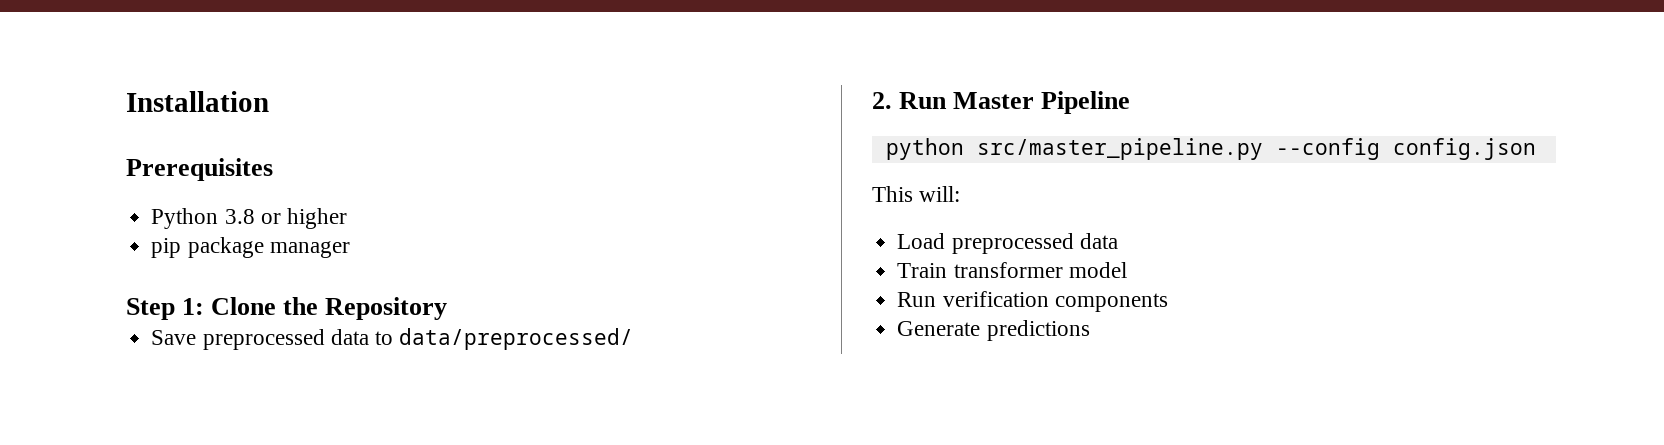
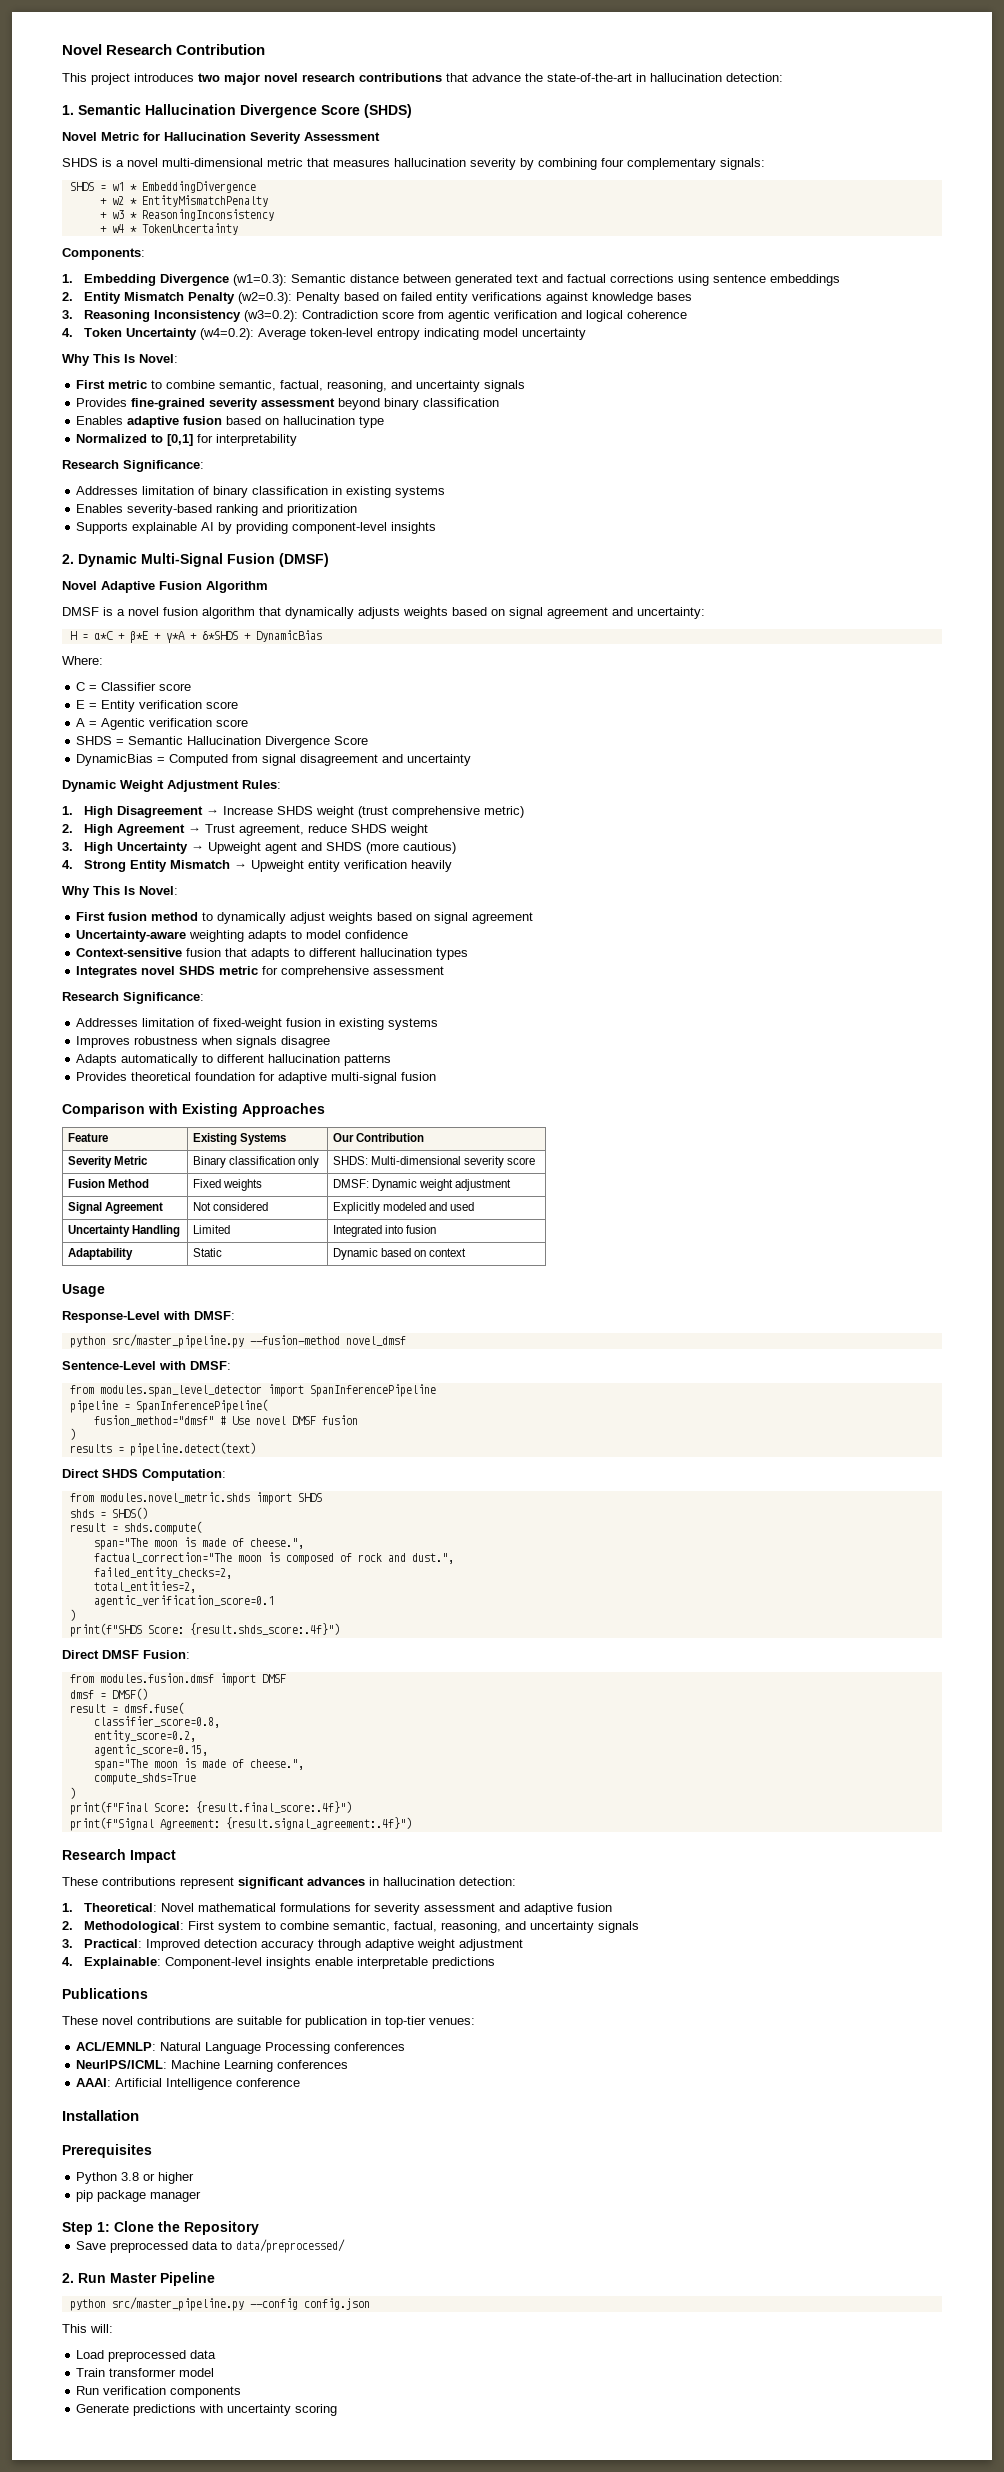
(126, 101) none -> [62,44,266,55] [62,73,783,85] [62,104,412,118] [62,132,380,144] [62,158,765,170] [69,181,256,193] [99,195,268,207] [99,209,274,221] [99,223,238,235] [62,248,145,260] [62,274,841,286] [62,292,693,304] [62,310,688,322] [62,328,587,340] [62,354,178,366] [76,380,526,392] [76,398,500,410] [76,416,385,428] [76,434,298,446] [62,460,204,472] [76,486,446,498] [76,504,358,516] [76,522,437,534] [62,553,329,567] [62,581,268,593] [62,607,705,619] [69,630,322,643] [62,656,103,665] [76,682,192,691] [76,700,239,712] [76,718,249,730] [76,736,369,748] [76,754,472,766] [62,780,281,792] [62,806,525,818] [62,824,429,836] [62,842,457,854] [62,860,453,872] [62,886,178,898] [76,912,534,924] [76,930,409,942] [76,948,469,960] [76,966,445,978] [62,992,204,1004] [76,1018,439,1030] [76,1036,331,1048] [76,1054,392,1066] [76,1072,437,1084] [62,1103,325,1117] [67,1133,108,1142] [192,1133,286,1145] [332,1133,424,1142] [67,1156,148,1168] [192,1156,319,1168] [332,1156,536,1168] [67,1179,149,1188] [192,1179,262,1191] [332,1179,512,1191] [67,1202,163,1214] [192,1202,268,1211] [332,1202,475,1214] [67,1225,180,1237] [192,1225,230,1234] [332,1225,436,1237] [67,1248,133,1260] [192,1248,222,1257] [332,1248,467,1260] [62,1284,105,1297] [62,1311,235,1323] [69,1334,406,1348] [62,1361,231,1370] [69,1384,436,1397] [69,1399,268,1413] [93,1415,358,1426] [69,1428,76,1440] [69,1442,256,1456] [62,1469,226,1481] [69,1492,322,1505] [69,1507,148,1519] [69,1521,202,1535] [93,1537,304,1550] [93,1552,454,1565] [93,1567,232,1579] [93,1581,196,1593] [93,1595,274,1607] [69,1609,76,1621] [69,1623,340,1637] [62,1650,190,1659] [69,1673,286,1686] [69,1688,148,1700] [69,1702,184,1714] [93,1716,220,1728] [93,1730,196,1742] [93,1744,208,1756] [93,1758,304,1771] [93,1773,196,1785] [69,1787,76,1799] [69,1801,352,1815] [69,1817,412,1831] [62,1849,176,1863] [62,1877,516,1889] [62,1903,613,1915] [62,1921,640,1933] [62,1939,524,1951] [62,1957,496,1969] [62,1988,148,1999] [62,2016,475,2028] [76,2042,406,2054] [76,2060,349,2072] [76,2078,301,2090] Novel Research Contribution // This project introduces two major novel research contributions that advance the state-of-the-art in hallucination detection: // 1. Semantic Hallucination Divergence Score (SHDS) // Novel Metric for Hallucination Severity Assessment // SHDS is a novel multi-dimensional metric that measures hallucination severity by combining four complementary signals: // SHDS = w1 * EmbeddingDivergence // + w2 * EntityMismatchPenalty // + w3 * ReasoningInconsistency // + w4 * TokenUncertainty // Components: // 1. Embedding Divergence (w1=0.3): Semantic distance between generated text and factual corrections using sentence embeddings // 2. Entity Mismatch Penalty (w2=0.3): Penalty based on failed entity verifications against knowledge bases // 3. Reasoning Inconsistency (w3=0.2): Contradiction score from agentic verification and logical coherence // 4. Token Uncertainty (w4=0.2): Average token-level entropy indicating model uncertainty // Why This Is Novel: // First metric to combine semantic, factual, reasoning, and uncertainty signals // Provides fine-grained severity assessment beyond binary classification // Enables adaptive fusion based on hallucination type // Normalized to [0,1] for interpretability // Research Significance: // Addresses limitation of binary classification in existing systems // Enables severity-based ranking and prioritization // Supports explainable AI by providing component-level insights // 2. Dynamic Multi-Signal Fusion (DMSF) // Novel Adaptive Fusion Algorithm // DMSF is a novel fusion algorithm that dynamically adjusts weights based on signal agreement and uncertainty: // H = α*C + β*E + γ*A + δ*SHDS + DynamicBias // Where: // C = Classifier score // E = Entity verification score // A = Agentic verification score // SHDS = Semantic Hallucination Divergence Score // DynamicBias = Computed from signal disagreement and uncertainty // Dynamic Weight Adjustment Rules: // 1. High Disagreement → Increase SHDS weight (trust comprehensive metric) // 2. High Agreement → Trust agreement, reduce SHDS weight // 3. High Uncertainty → Upweight agent and SHDS (more cautious) // 4. Strong Entity Mismatch → Upweight entity verification heavily // Why This Is Novel: // First fusion method to dynamically adjust weights based on signal agreement // Uncertainty-aware weighting adapts to model confidence // Context-sensitive fusion that adapts to different hallucination types // Integrates novel SHDS metric for comprehensive assessment // Research Significance: // Addresses limitation of fixed-weight fusion in existing systems // Improves robustness when signals disagree // Adapts automatically to different hallucination patterns // Provides theoretical foundation for adaptive multi-signal fusion // Comparison with Existing Approaches // Feature | Existing Systems | Our Contribution // Severity Metric | Binary classification only | SHDS: Multi-dimensional severity score // Fusion Method | Fixed weights | DMSF: Dynamic weight adjustment // Signal Agreement | Not considered | Explicitly modeled and used // Uncertainty Handling | Limited | Integrated into fusion // Adaptability | Static | Dynamic based on context // Usage // Response-Level with DMSF: // python src/master_pipeline.py --fusion-method novel_dmsf // Sentence-Level with DMSF: // from modules.span_level_detector import SpanInferencePipeline // pipeline = SpanInferencePipeline( // fusion_method="dmsf" # Use novel DMSF fusion // ) // results = pipeline.detect(text) // Direct SHDS Computation: // from modules.novel_metric.shds import SHDS // shds = SHDS() // result = shds.compute( // span="The moon is made of cheese.", // factual_correction="The moon is composed of rock and dust.", // failed_entity_checks=2, // total_entities=2, // agentic_verification_score=0.1 // ) // print(f"SHDS Score: {result.shds_score:.4f}") // Direct DMSF Fusion: // from modules.fusion.dmsf import DMSF // dmsf = DMSF() // result = dmsf.fuse( // classifier_score=0.8, // entity_score=0.2, // agentic_score=0.15, // span="The moon is made of cheese.", // compute_shds=True // ) // print(f"Final Score: {result.final_score:.4f}") // print(f"Signal Agreement: {result.signal_agreement:.4f}") // Research Impact // These contributions represent significant advances in hallucination detection: // 1. Theoretical: Novel mathematical formulations for severity assessment and adaptive fusion // 2. Methodological: First system to combine semantic, factual, reasoning, and uncertainty signals // 3. Practical: Improved detection accuracy through adaptive weight adjustment // 4. Explainable: Component-level insights enable interpretable predictions // Publications // These novel contributions are suitable for publication in top-tier venues: // ACL/EMNLP: Natural Language Processing conferences // NeurIPS/ICML: Machine Learning conferences // AAAI: Artificial Intelligence conference //
(1090, 330) none -> [199,2404,338,2416] with uncertainty scoring

